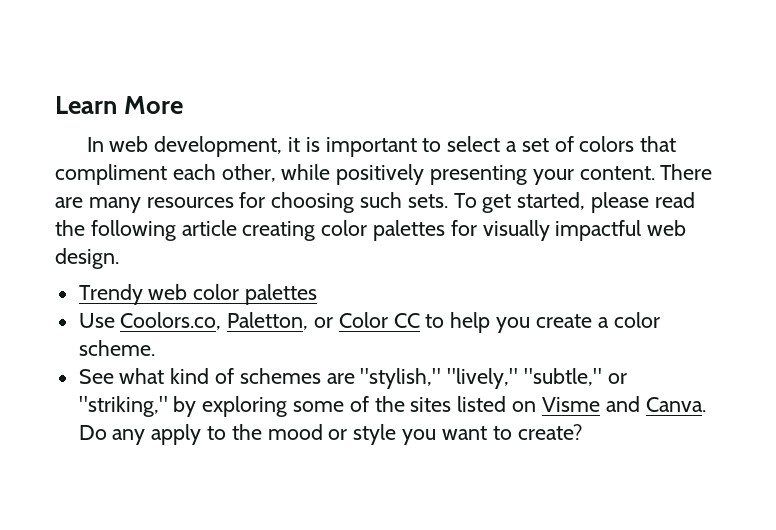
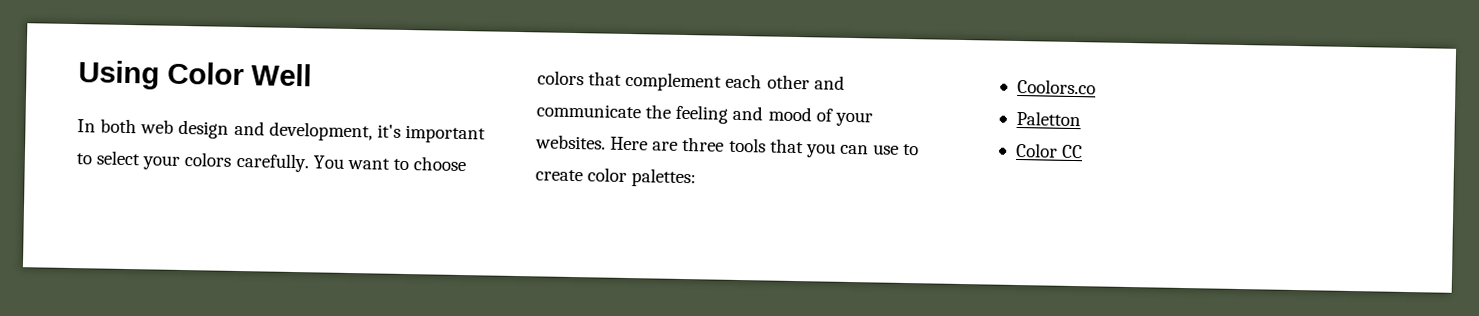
[55,96,184,114] [86,136,677,157] [55,164,713,185] [55,192,695,213] [55,220,687,241] [55,248,119,269] [78,284,318,305] [78,312,660,333] [78,340,155,356] [78,368,627,389] [78,396,706,417] [78,424,583,445] Learn More // In web development, it is important to select a set of colors that compliment each other, while positively presenting your content. There are many resources for choosing such sets. To get started, please read the following article creating color palettes for visually impactful web design. // Trendy web color palettes // Use Coolors.co, Paletton, or Color CC to help you create a color scheme. // See what kind of schemes are "stylish," "lively," "subtle," or "striking," by exploring some of the sites listed on Visme and Canva. Do any apply to the mood or style you want to create? -> [78,60,312,90] [77,118,486,144] [76,150,467,173] [537,70,845,92] [536,103,873,127] [535,134,920,158] [535,167,697,188] [1016,78,1096,95] [1015,110,1081,127] [1015,142,1084,159] Using Color Well // In both web design and development, it's important to select your colors carefully. You want to choose colors that complement each other and communicate the feeling and mood of your websites. Here are three tools that you can use to create color palettes: // Coolors.co // Paletton // Color CC

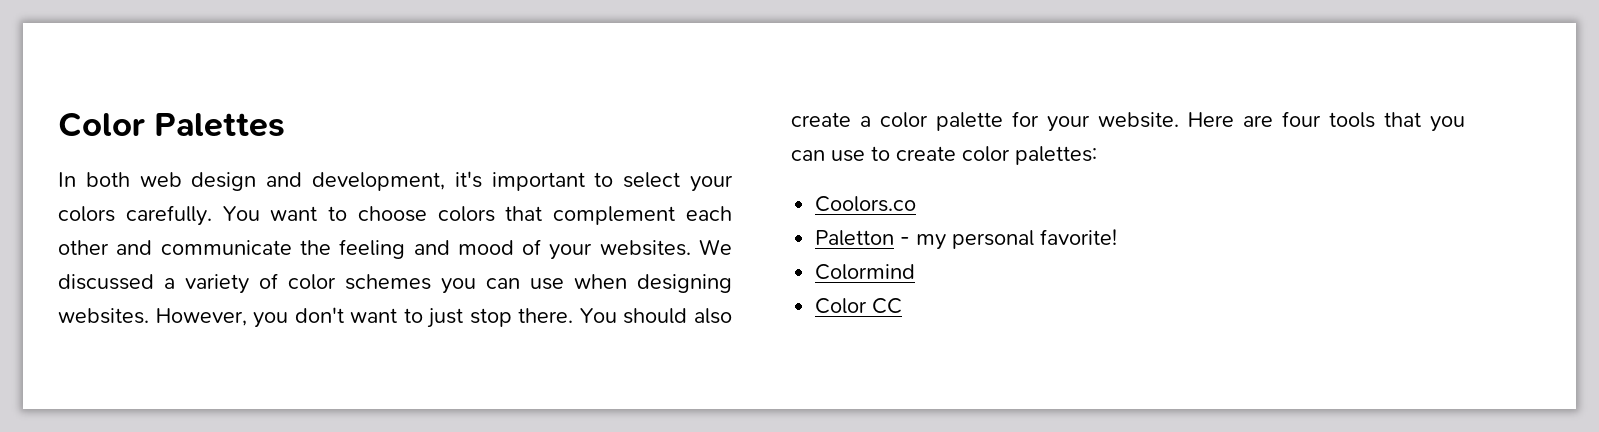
[78,60,312,90] Using Color Well -> [58,112,286,137] Color Palettes
(606, 142) none -> [699,239,732,255] [58,273,732,294] [58,307,732,328] [791,111,1179,132] We discussed a variety of color schemes you can use when designing websites. However, you don't want to just stop there. You should also create a color palette for your website.
[682,136,725,152] three -> [1282,111,1321,127] four
(1081, 118) none -> [900,229,1118,250] [815,264,916,280] - my personal favorite! // Colormind

